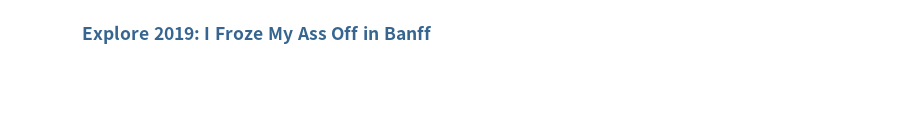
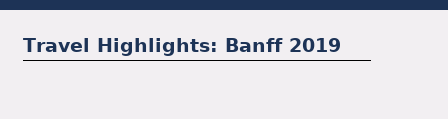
[82,25,432,44] Explore 2019: I Froze My Ass Off in Banff -> [23,38,341,56] Travel Highlights: Banff 2019

